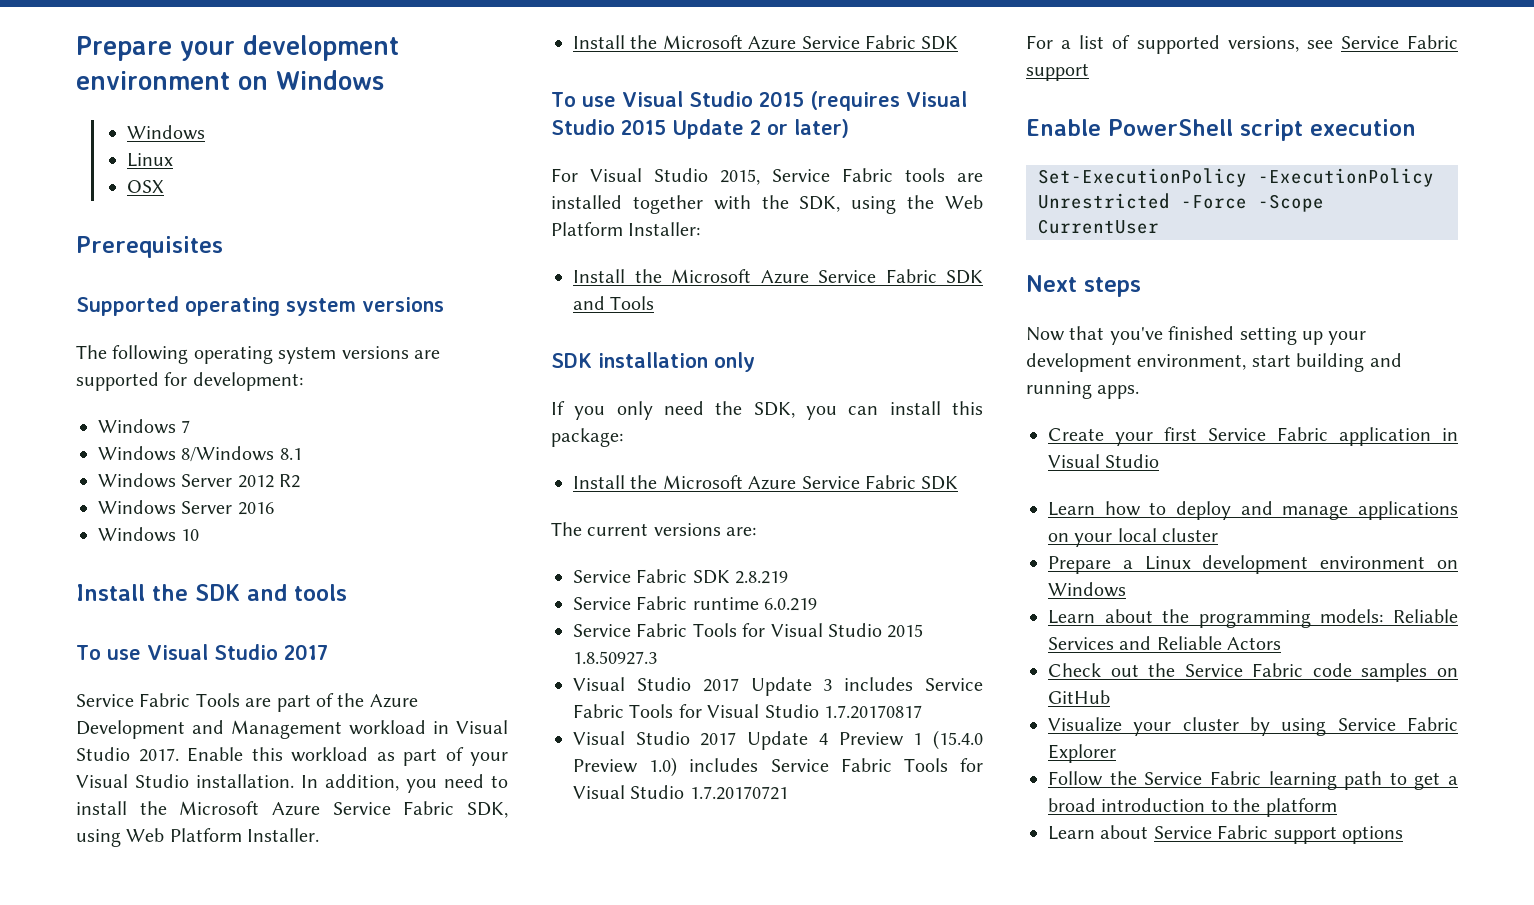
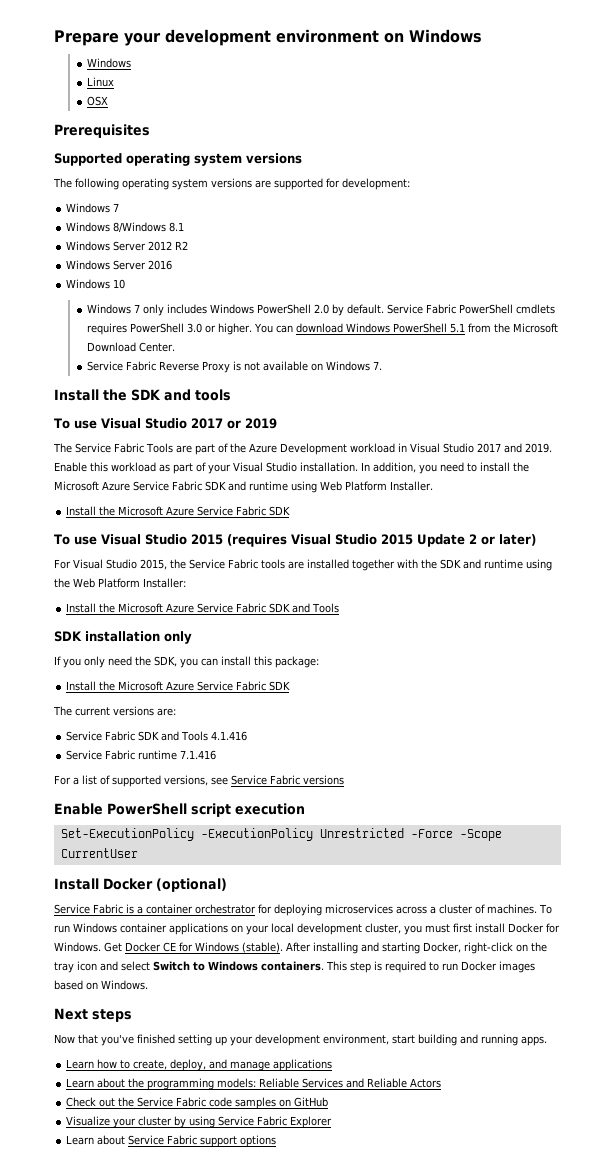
(200, 535) none -> [87,304,556,316] [87,323,559,335] [87,342,176,352] [87,361,383,373] // Windows 7 only includes Windows PowerShell 2.0 by default. Service Fabric PowerShell cmdlets requires PowerShell 3.0 or higher. You can download Windows PowerShell 5.1 from the Microsoft Download Center. // Service Fabric Reverse Proxy is not available on Windows 7.
(328, 652) // -> [226,418,277,429] [53,443,72,453] or 2019 // The
[192,720,342,739] and Management -> (347, 449) none
[138,748,179,762] 2017. -> [476,443,552,453] 2017 and 2019.
[467,802,509,818] SDK, -> [205,481,288,491] SDK and runtime
(760, 177) none -> [170,559,186,569] the
[799,196,841,212] SDK, -> [440,559,523,569] SDK and runtime
[735,571,789,584] 2.8.219 -> [161,731,248,741] and Tools 4.1.416
[764,598,818,611] [573,623,924,638] [573,651,657,665] [573,677,983,696] [573,704,922,719] [573,730,983,750] [573,757,983,777] [573,785,788,800] 6.0.219 // Service Fabric Tools for Visual Studio 2015 1.8.50927.3 // Visual Studio 2017 Update 3 includes Service Fabric Tools for Visual Studio 1.7.20170817 // Visual Studio 2017 Update 4 Preview 1 (15.4.0 Preview 1.0) includes Service Fabric Tools for Visual Studio 1.7.20170721 -> [180,750,217,760] 7.1.416
[1026,63,1089,81] support -> [303,775,344,785] versions
(1159, 226) none -> [54,878,227,892] [54,904,552,916] [54,923,560,935] [54,942,547,954] [54,961,535,973] [54,980,148,990] // Install Docker (optional) // Service Fabric is a container orchestrator for deploying microservices across a cluster of machines. To run Windows container applications on your local development cluster, you must first install Docker for Windows. Get Docker CE for Windows (stable). After installing and starting Docker, right-click on the tray icon and select Switch to Windows containers. This step is required to run Docker images based on Windows.
[1048,427,1458,446] [1048,454,1160,468] // Create your first Service Fabric application in Visual Studio -> (547, 1041) none
[1176,501,1231,520] deploy -> [133,1059,207,1071] create, deploy,
[1048,528,1219,547] [1048,555,1458,574] [1048,582,1126,597] on your local cluster // Prepare a Linux development environment on Windows -> (333, 1065) none
[1048,771,1458,790] [1048,798,1337,817] // Follow the Service Fabric learning path to get a broad introduction to the platform -> (333, 1122) none

